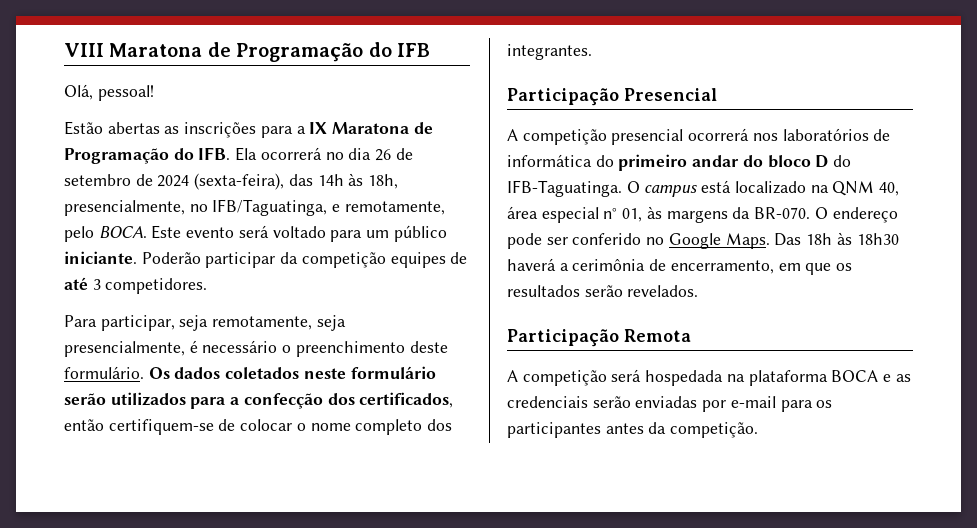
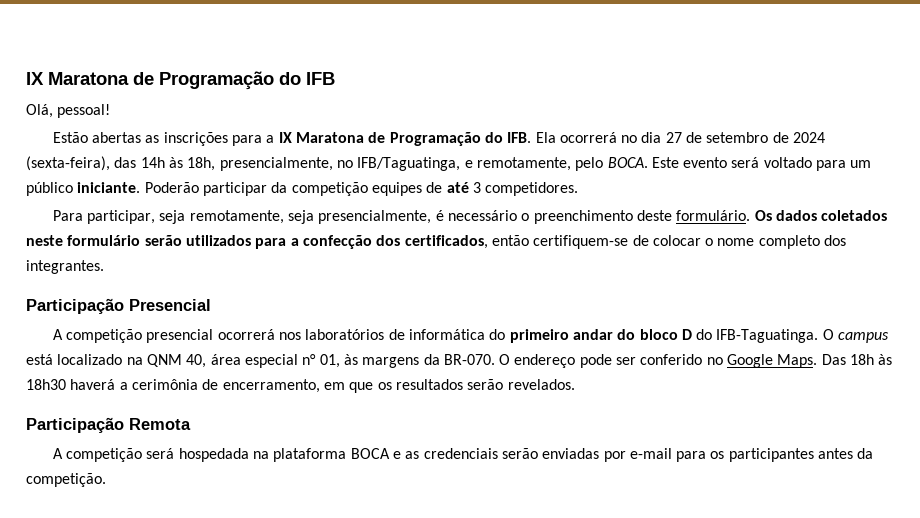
[64,43,104,57] VIII -> [26,72,44,85] IX
[375,149,392,161] 26 -> [665,132,682,143] 27

